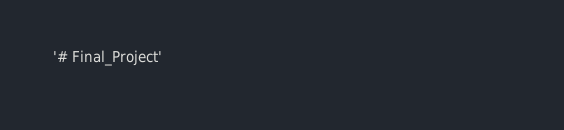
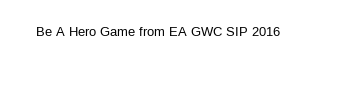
[53,50,163,66] '# Final_Project' -> [36,27,280,36] Be A Hero Game from EA GWC SIP 2016

